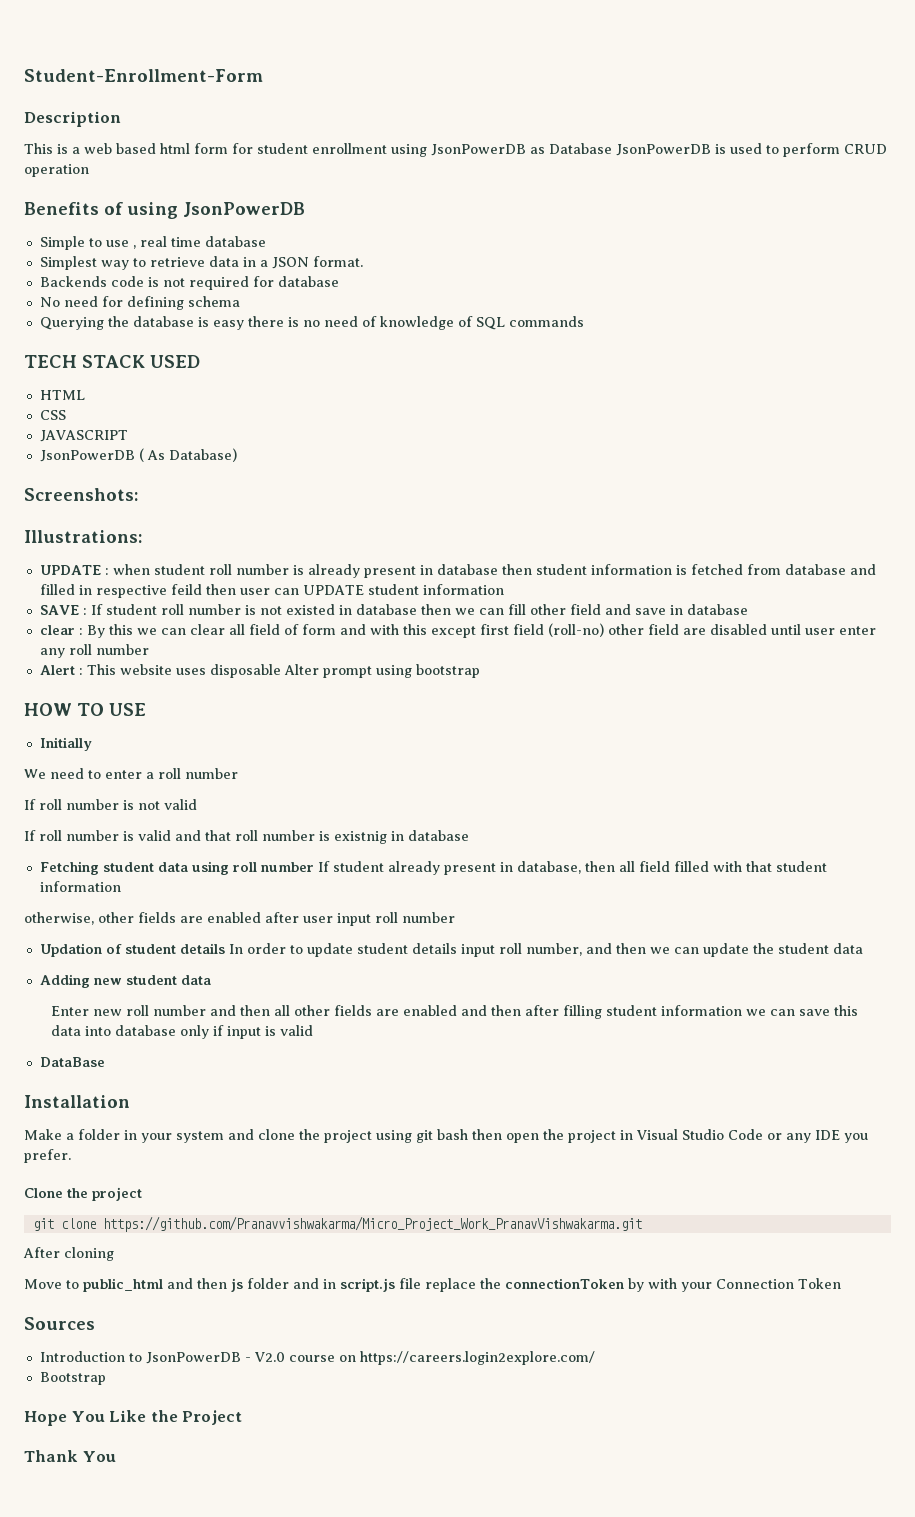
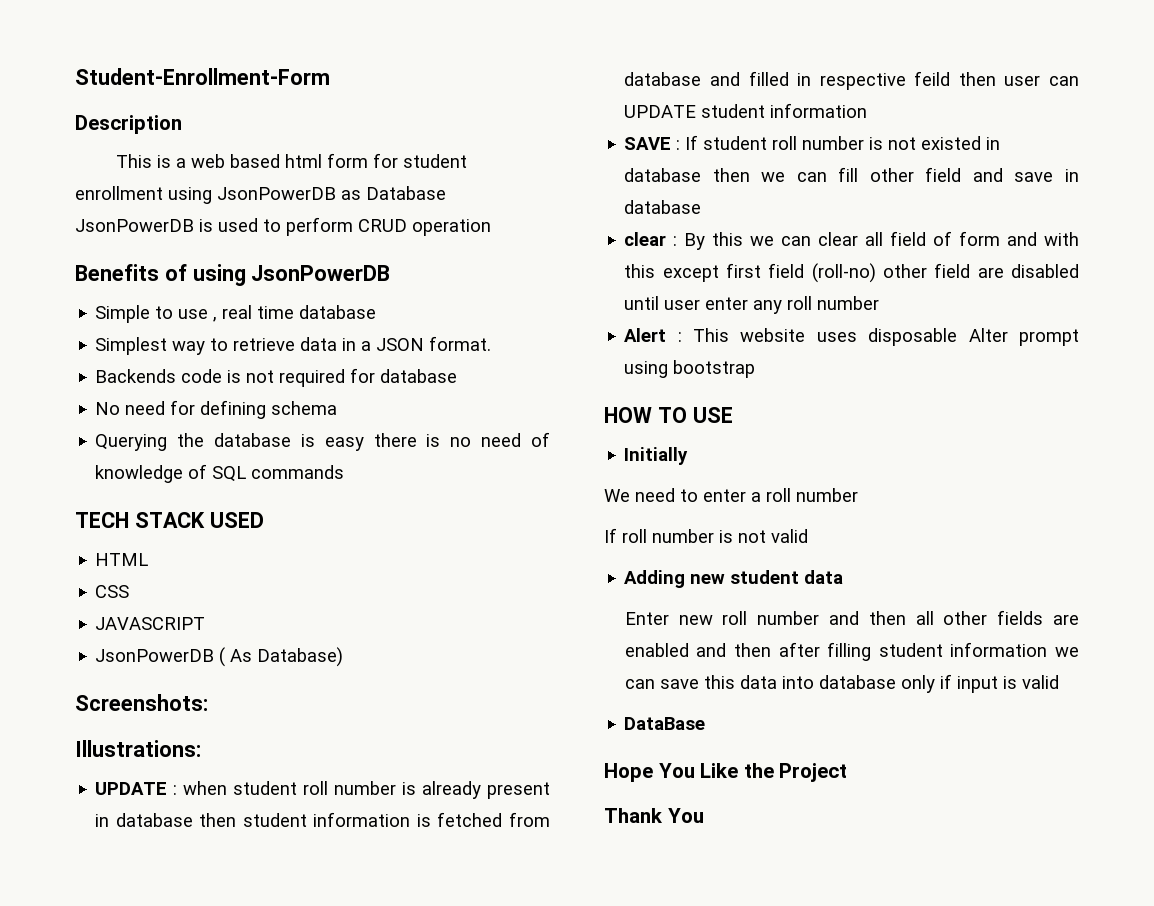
[24,830,469,844] [39,861,827,875] [39,881,121,892] [24,912,455,926] [39,943,863,957] // If roll number is valid and that roll number is existnig in database // Fetching student data using roll number If student already present in database, then all field filled with that student information // otherwise, other fields are enabled after user input roll number // Updation of student details In order to update student details input roll number, and then we can update the student data -> (808, 536) none
[24,1095,130,1108] [24,1129,868,1143] [24,1149,71,1163] [24,1187,142,1201] [32,1216,642,1232] [23,1247,114,1261] [24,1278,841,1292] [24,1317,95,1330] [39,1351,595,1365] [39,1372,106,1385] // Installation // Make a folder in your system and clone the project using git bash then open the project in Visual Studio Code or any IDE you prefer. // Clone the project // git clone https://github.com/Pranavvishwakarma/Micro_Project_Work_PranavVishwakarma.git // After cloning // Move to public_html and then js folder and in script.js file replace the connectionToken by with your Connection Token // Sources // Introduction to JsonPowerDB - V2.0 course on https://careers.login2explore.com/ // Bootstrap -> (706, 723) none

